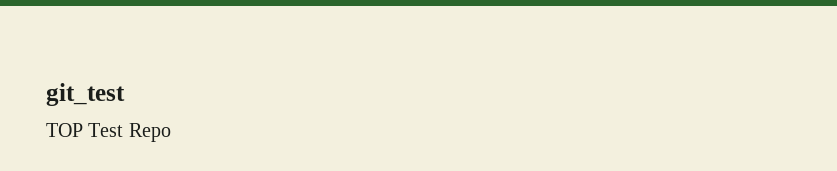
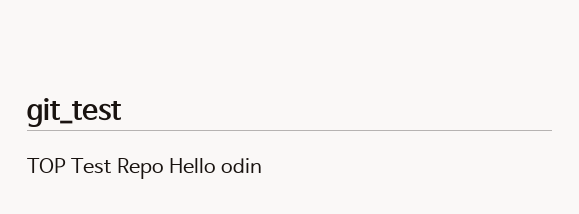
(171, 132) none -> [168,158,263,174] Hello odin

